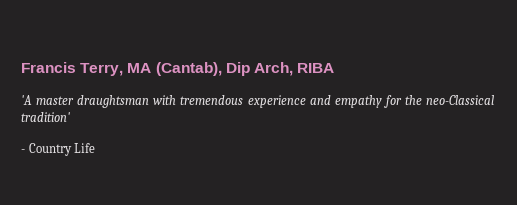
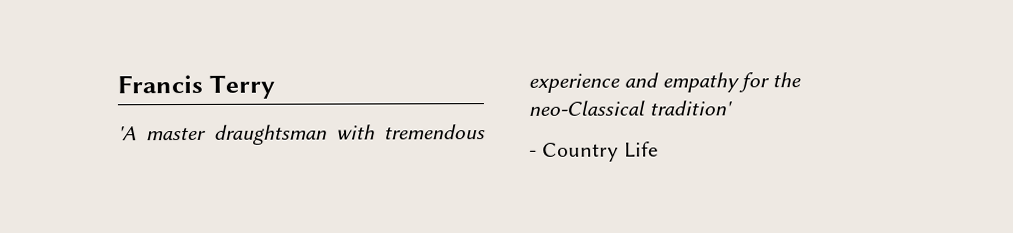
[80,62,335,76] Terry, MA (Cantab), Dip Arch, RIBA -> [209,74,276,99] Terry

